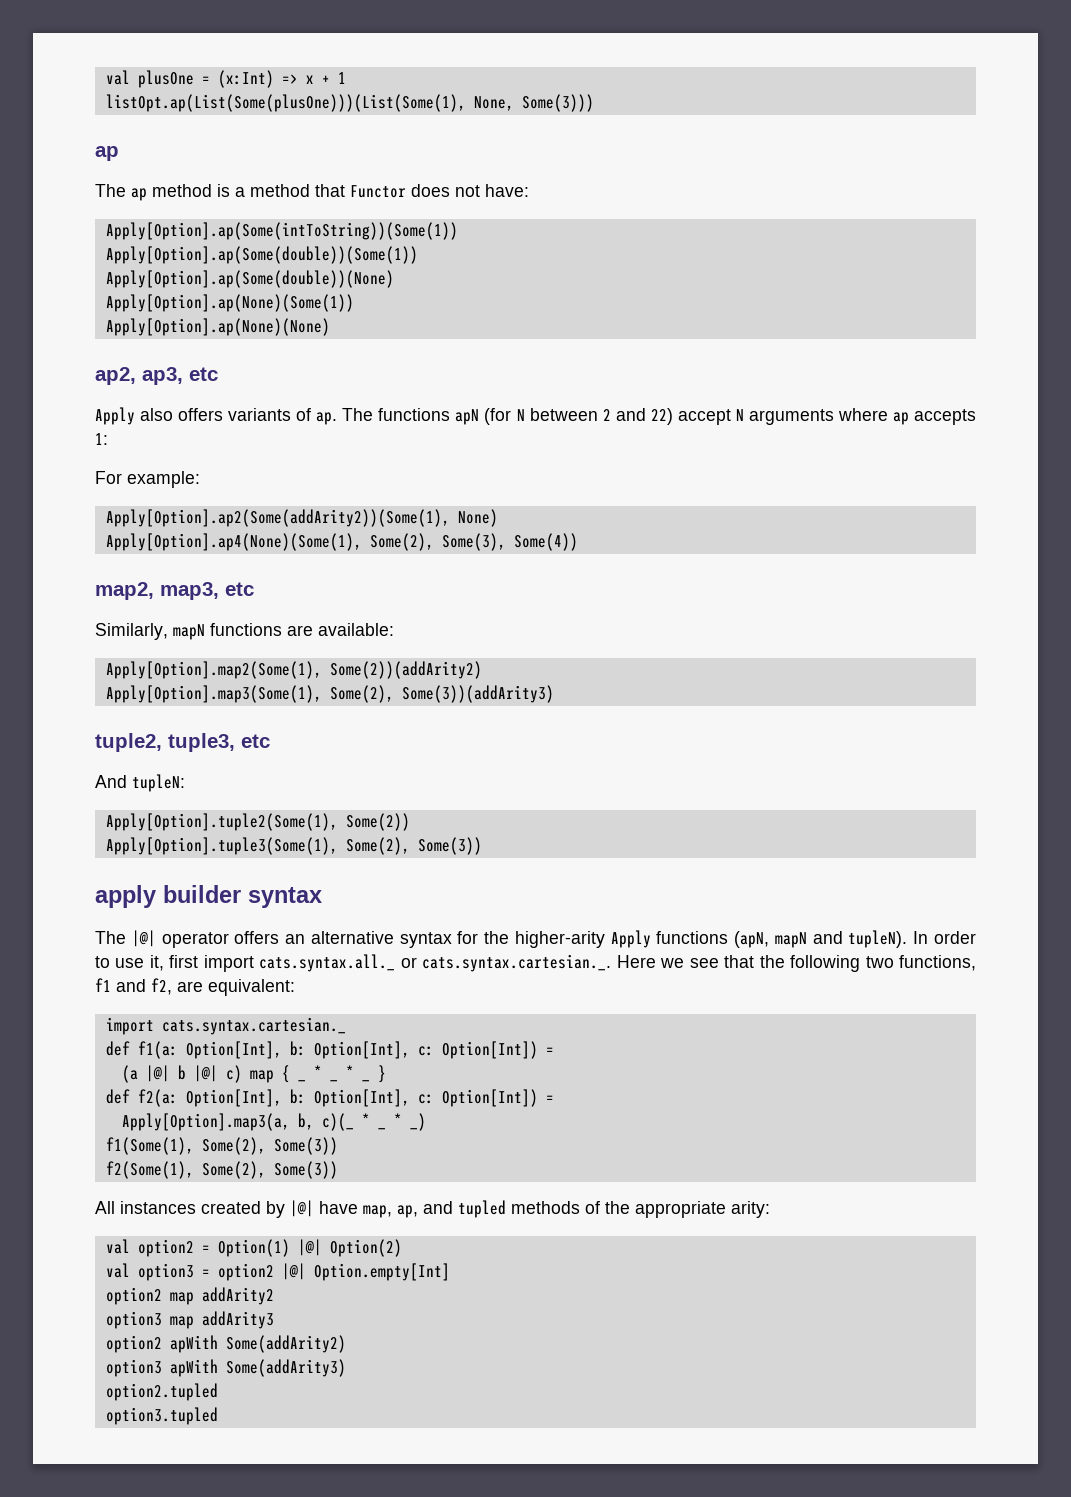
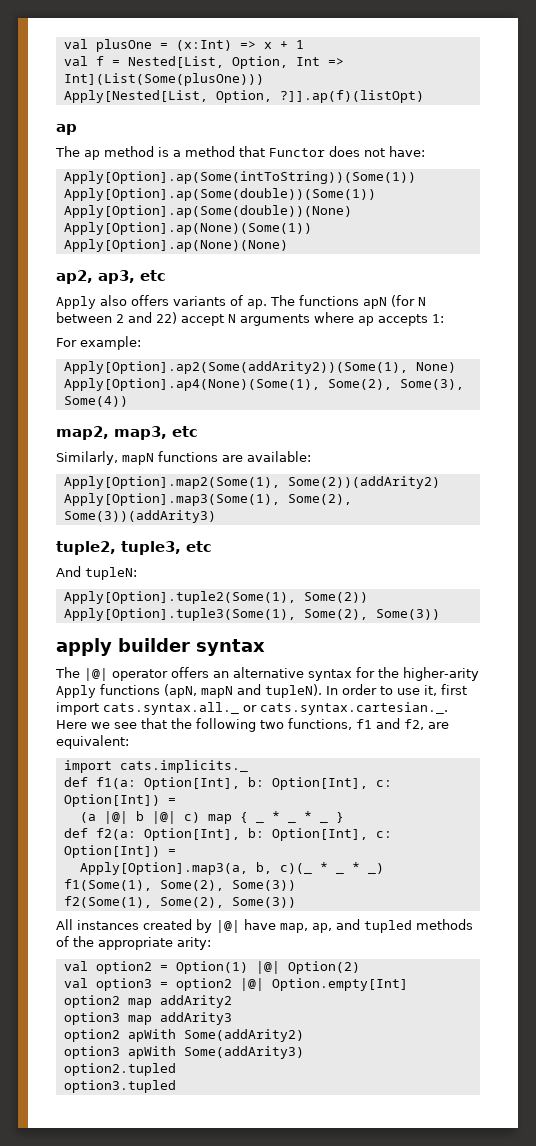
[105,94,594,112] listOpt.ap(List(Some(plusOne)))(List(Some(1), None, Some(3))) -> [63,56,344,69] [63,73,264,86] [63,90,424,103] val f = Nested[List, Option, Int => Int](List(Some(plusOne))) // Apply[Nested[List, Option, ?]].ap(f)(listOpt)
[161,1017,346,1035] cats.syntax.cartesian._ -> [119,760,248,773] cats.implicits._

